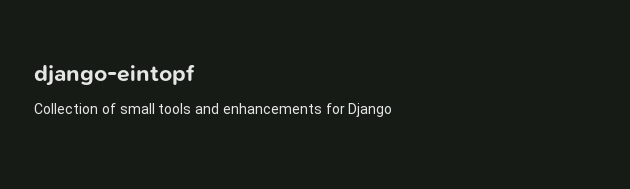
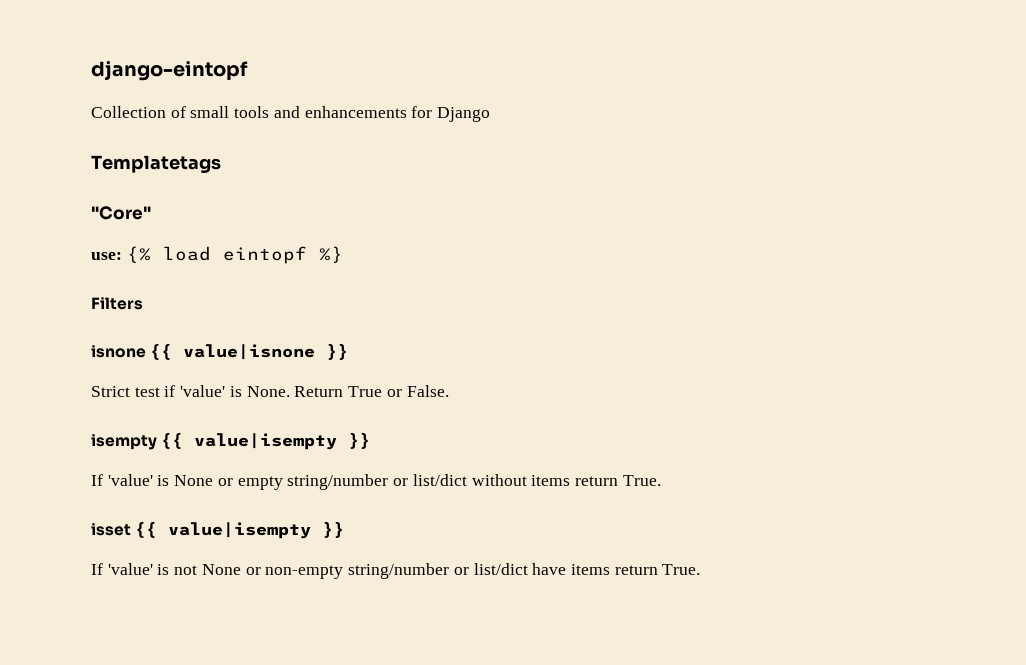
(393, 110) none -> [91,155,221,173] [91,206,151,220] [91,246,343,264] [91,297,143,310] [91,343,349,360] [91,385,449,397] [91,432,371,450] [91,474,661,490] [91,521,345,539] [91,563,701,579] // Templatetags // "Core" // use: {% load eintopf %} // Filters // isnone {{ value|isnone }} // Strict test if 'value' is None. Return True or False. // isempty {{ value|isempty }} // If 'value' is None or empty string/number or list/dict without items return True. // isset {{ value|isempty }} // If 'value' is not None or non-empty string/number or list/dict have items return True.

